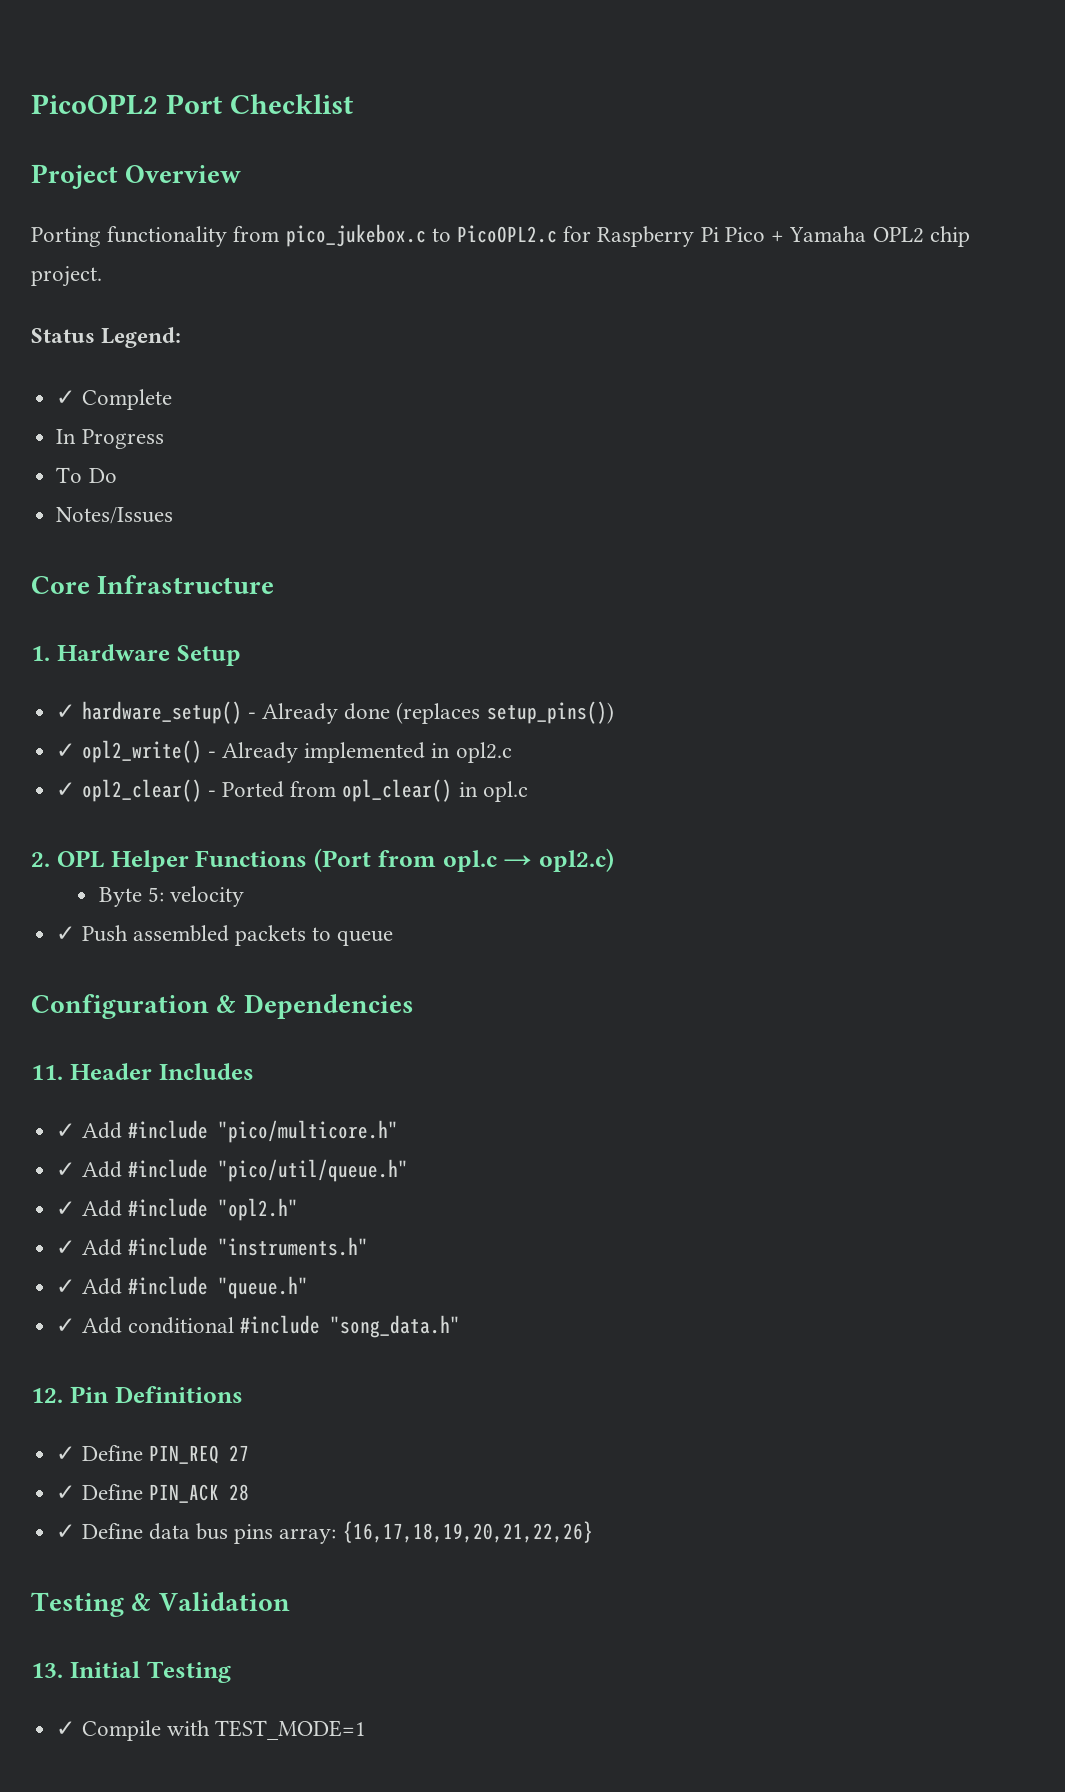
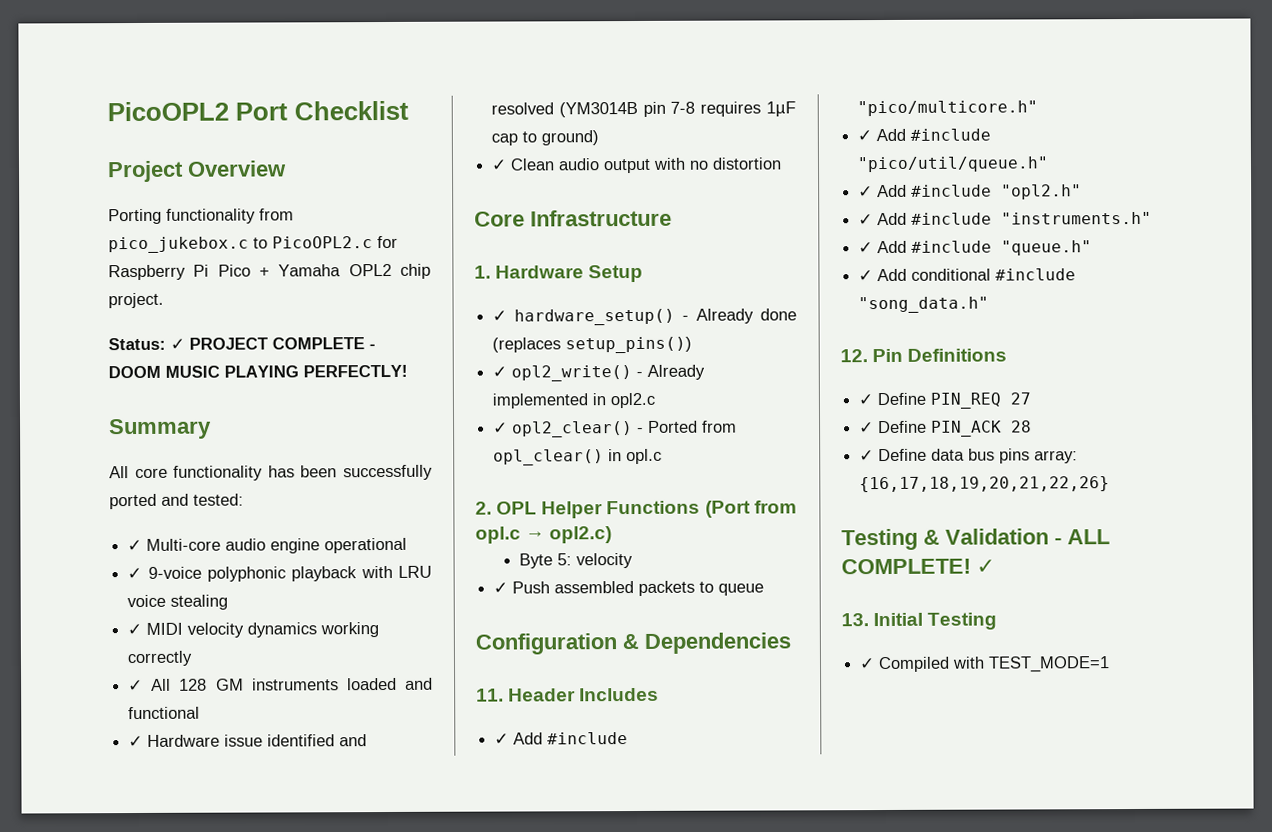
[31,327,182,348] [56,389,172,410] [56,429,164,449] [56,467,117,483] [56,507,174,524] Status Legend: // ✓ Complete // In Progress // To Do // Notes/Issues -> [108,337,376,351] [108,364,408,379] [109,418,212,440] [109,464,433,481] [109,493,244,510] [127,537,408,554] [127,565,432,582] [127,594,229,610] [127,622,380,638] [127,650,193,667] [128,677,433,692] [128,706,201,720] [128,734,368,748] [491,101,796,118] [491,130,600,146] [491,157,783,174] Status: ✓ PROJECT COMPLETE - DOOM MUSIC PLAYING PERFECTLY! // Summary // All core functionality has been successfully ported and tested: // ✓ Multi-core audio engine operational // ✓ 9-voice polyphonic playback with LRU voice stealing // ✓ MIDI velocity dynamics working correctly // ✓ All 128 GM instruments loaded and functional // ✓ Hardware issue identified and resolved (YM3014B pin 7-8 requires 1µF cap to ground) // ✓ Clean audio output with no distortion
(290, 1601) none -> [1054,529,1110,545] [841,558,995,575] - ALL COMPLETE! ✓
[81,1720,161,1741] Compile -> [878,656,951,673] Compiled

